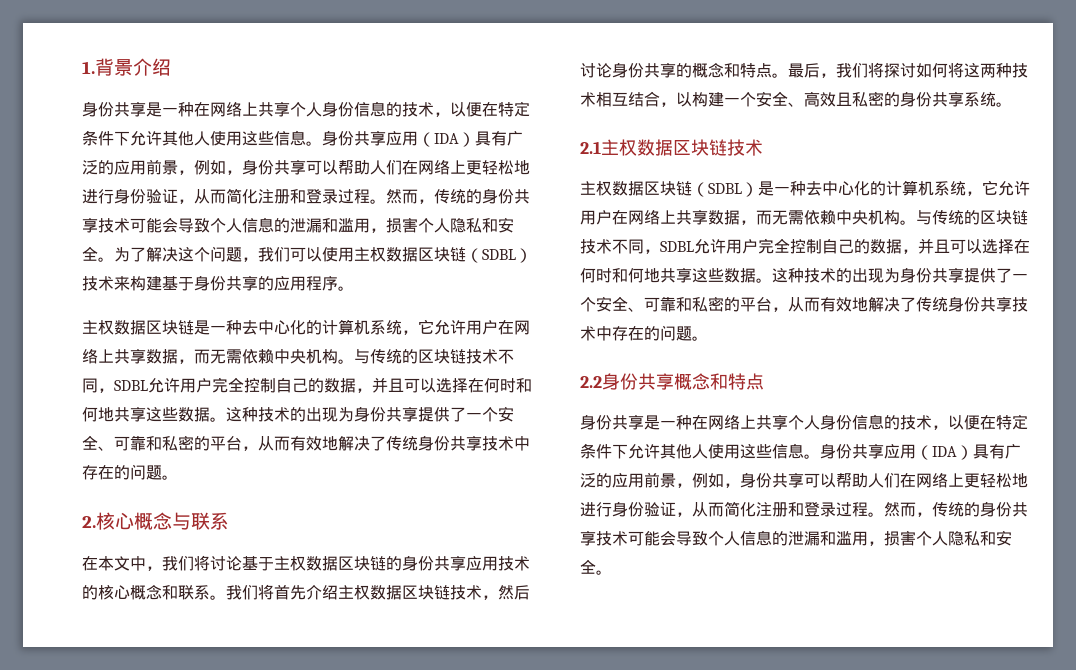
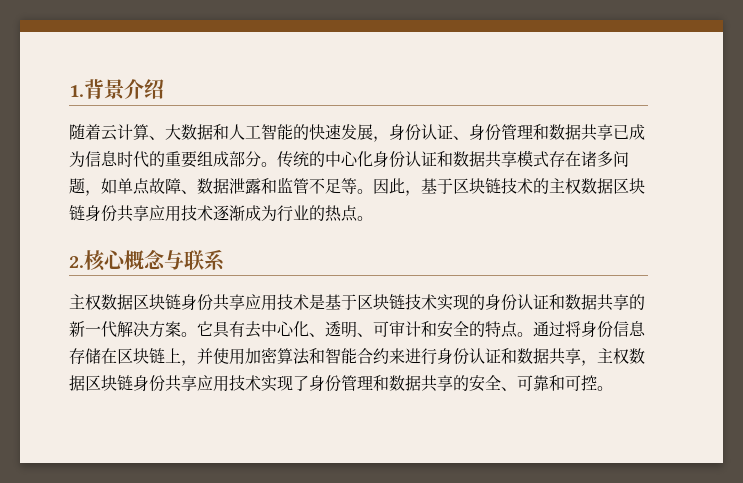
[82,101,530,117] [82,130,523,147] [82,159,530,175] [82,188,530,204] [82,217,514,233] [82,246,532,263] [82,275,354,291] [82,319,530,335] [82,349,514,364] [82,377,532,393] [82,406,514,422] [82,435,530,451] [82,464,162,480] 身份共享是一种在网络上共享个人身份信息的技术，以便在特定条件下允许其他人使用这些信息。身份共享应用（IDA）具有广泛的应用前景，例如，身份共享可以帮助人们在网络上更轻松地进行身份验证，从而简化注册和登录过程。然而，传统的身份共享技术可能会导致个人信息的泄漏和滥用，损害个人隐私和安全。为了解决这个问题，我们可以使用主权数据区块链（SDBL）技术来构建基于身份共享的应用程序。 // 主权数据区块链是一种去中心化的计算机系统，它允许用户在网络上共享数据，而无需依赖中央机构。与传统的区块链技术不同，SDBL允许用户完全控制自己的数据，并且可以选择在何时和何地共享这些数据。这种技术的出现为身份共享提供了一个安全、可靠和私密的平台，从而有效地解决了传统身份共享技术中存在的问题 -> [69,124,645,142] [69,150,629,168] [69,177,645,196] [69,205,358,222] 随着云计算、大数据和人工智能的快速发展，身份认证、身份管理和数据共享已成为信息时代的重要组成部分。传统的中心化身份认证和数据共享模式存在诸多问题，如单点故障、数据泄露和监管不足等。因此，基于区块链技术的主权数据区块链身份共享应用技术逐渐成为行业的热点
[82,555,530,571] [82,584,530,600] [580,62,1028,78] [580,91,1012,107] [580,139,763,156] [580,180,1030,197] [580,210,1028,225] [580,238,1030,254] [580,267,1028,283] [580,296,1028,312] [580,325,708,341] [580,373,764,390] [580,414,1028,430] [580,443,1021,460] [580,472,1028,488] [580,501,1028,517] [580,530,1012,546] [580,559,596,574] 在本文中，我们将讨论基于主权数据区块链的身份共享应用技术的核心概念和联系。我们将首先介绍主权数据区块链技术，然后讨论身份共享的概念和特点。最后，我们将探讨如何将这两种技术相互结合，以构建一个安全、高效且私密的身份共享系统。 // 2.1主权数据区块链技术 // 主权数据区块链（SDBL）是一种去中心化的计算机系统，它允许用户在网络上共享数据，而无需依赖中央机构。与传统的区块链技术不同，SDBL允许用户完全控制自己的数据，并且可以选择在何时和何地共享这些数据。这种技术的出现为身份共享提供了一个安全、可靠和私密的平台，从而有效地解决了传统身份共享技术中存在的问题。 // 2.2身份共享概念和特点 // 身份共享是一种在网络上共享个人身份信息的技术，以便在特定条件下允许其他人使用这些信息。身份共享应用（IDA）具有广泛的应用前景，例如，身份共享可以帮助人们在网络上更轻松地进行身份验证，从而简化注册和登录过程。然而，传统的身份共享技术可能会导致个人信息的泄漏和滥用，损害个人隐私和安全 -> [69,294,645,311] [69,320,646,338] [69,347,645,366] [69,375,597,392] 主权数据区块链身份共享应用技术是基于区块链技术实现的身份认证和数据共享的新一代解决方案。它具有去中心化、透明、可审计和安全的特点。通过将身份信息存储在区块链上，并使用加密算法和智能合约来进行身份认证和数据共享，主权数据区块链身份共享应用技术实现了身份管理和数据共享的安全、可靠和可控

